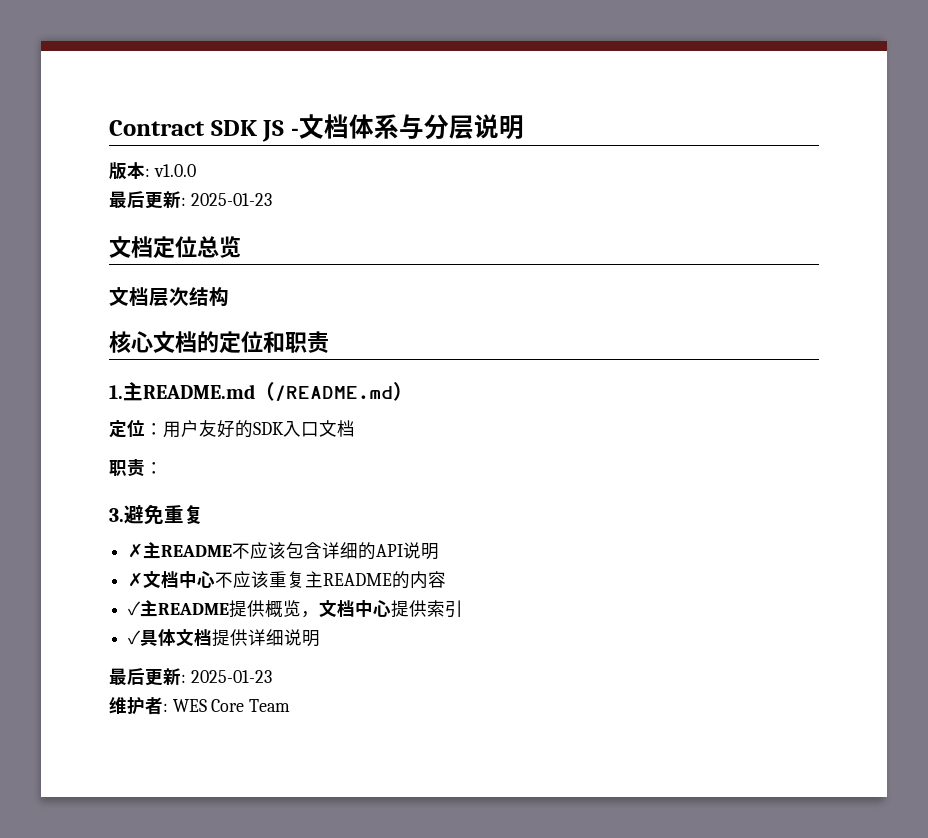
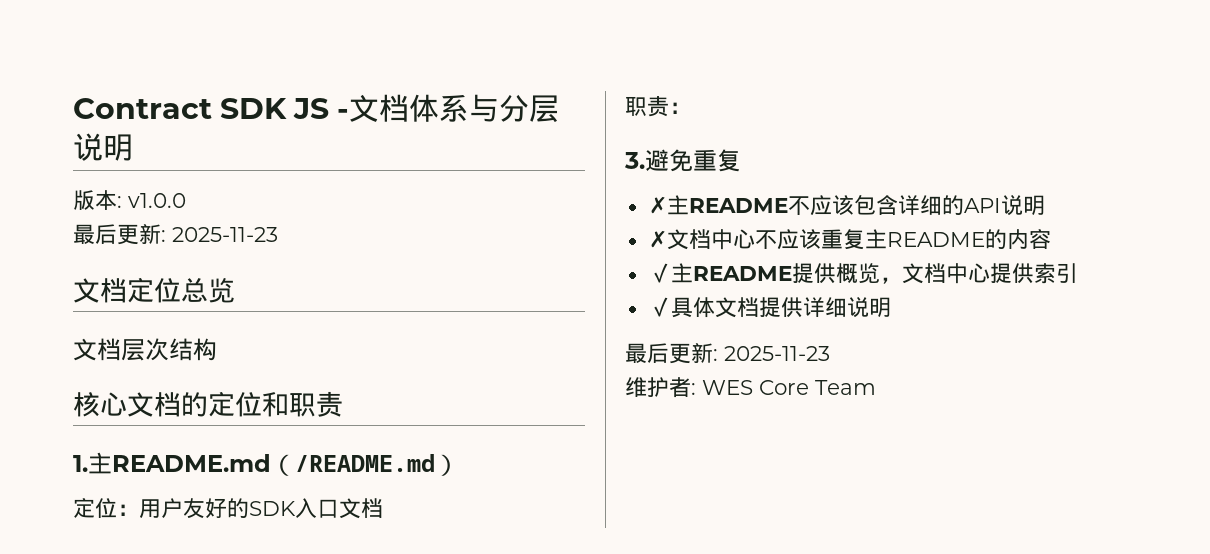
[190,193,272,206] 2025-01-23 -> [172,227,278,242] 2025-11-23
[190,670,272,683] 2025-01-23 -> [724,346,830,361] 2025-11-23

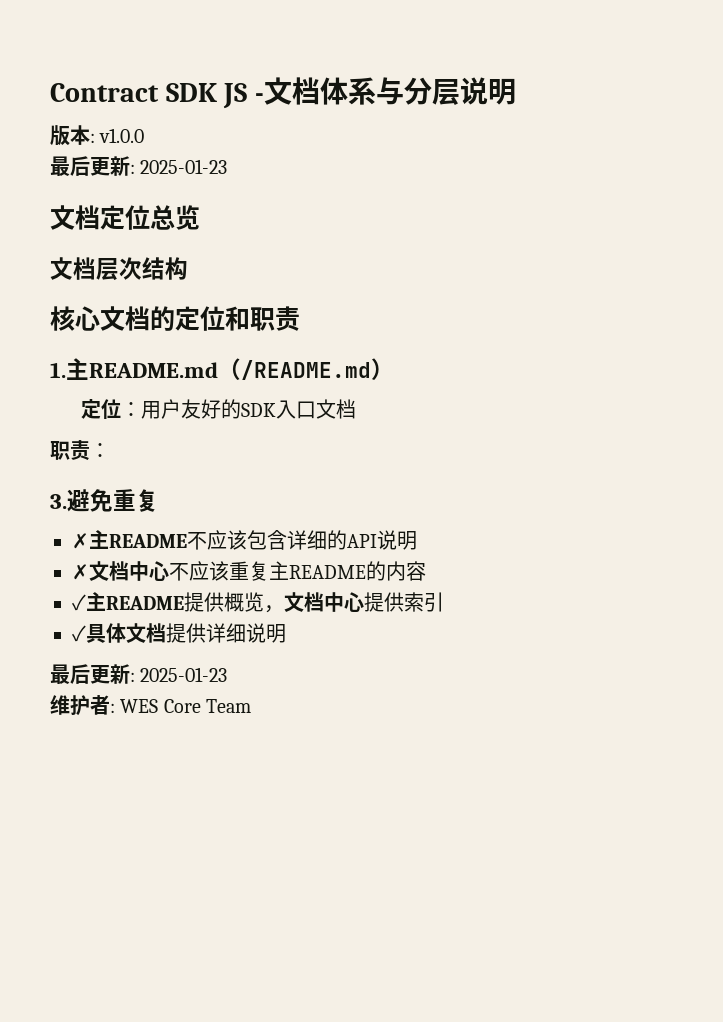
[172,227,278,242] 2025-11-23 -> [140,159,228,174] 2025-01-23
[724,346,830,361] 2025-11-23 -> [140,667,228,682] 2025-01-23

